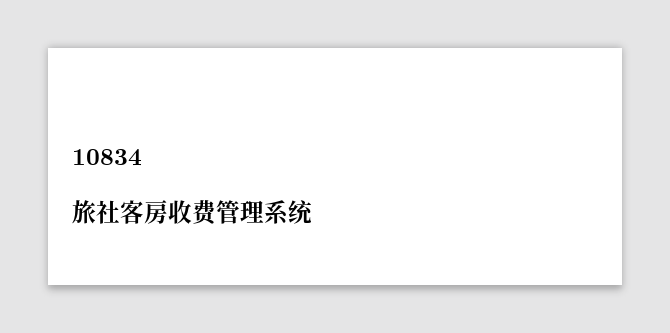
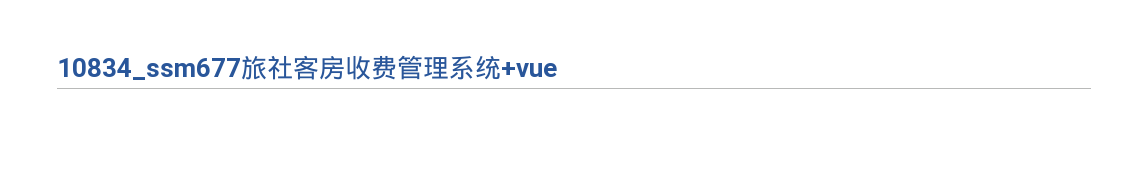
[72,149,142,166] 10834 // -> [57,58,241,80] 10834_ssm677
(313, 212) none -> [501,62,557,77] +vue

